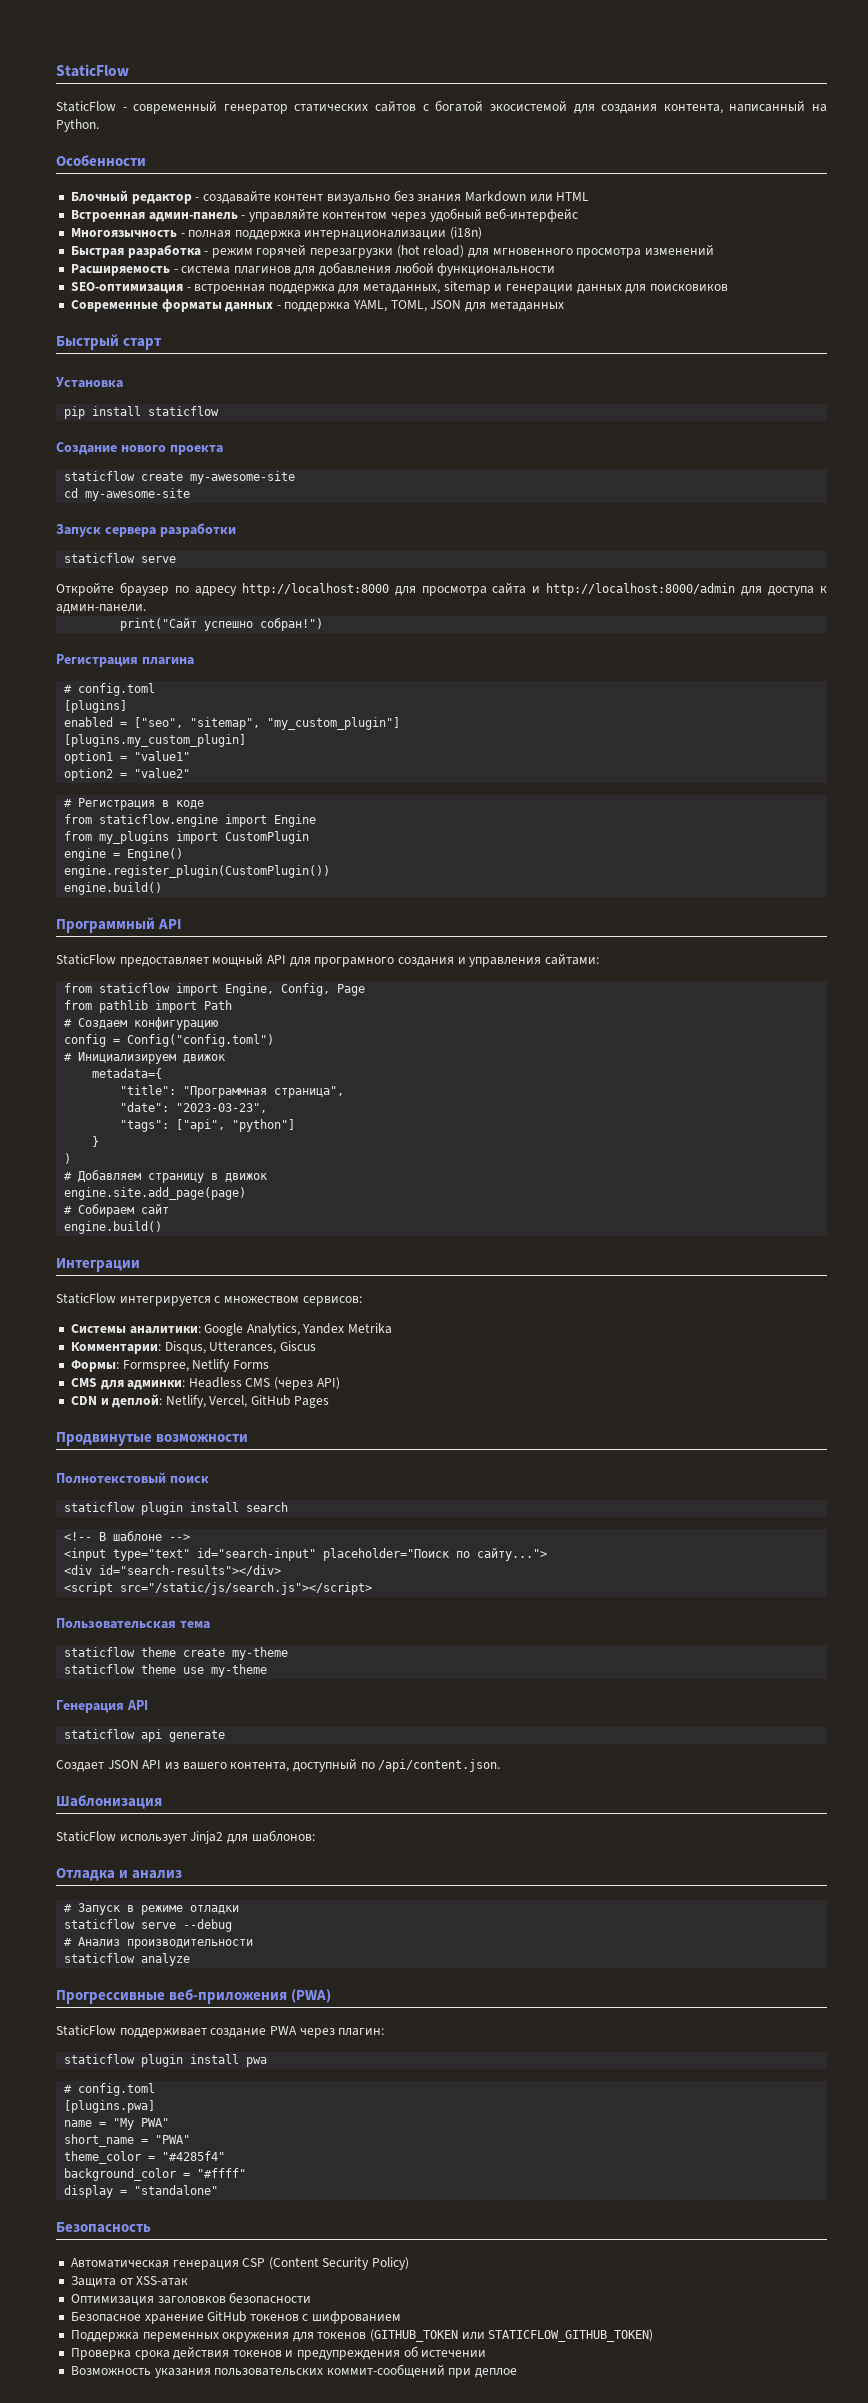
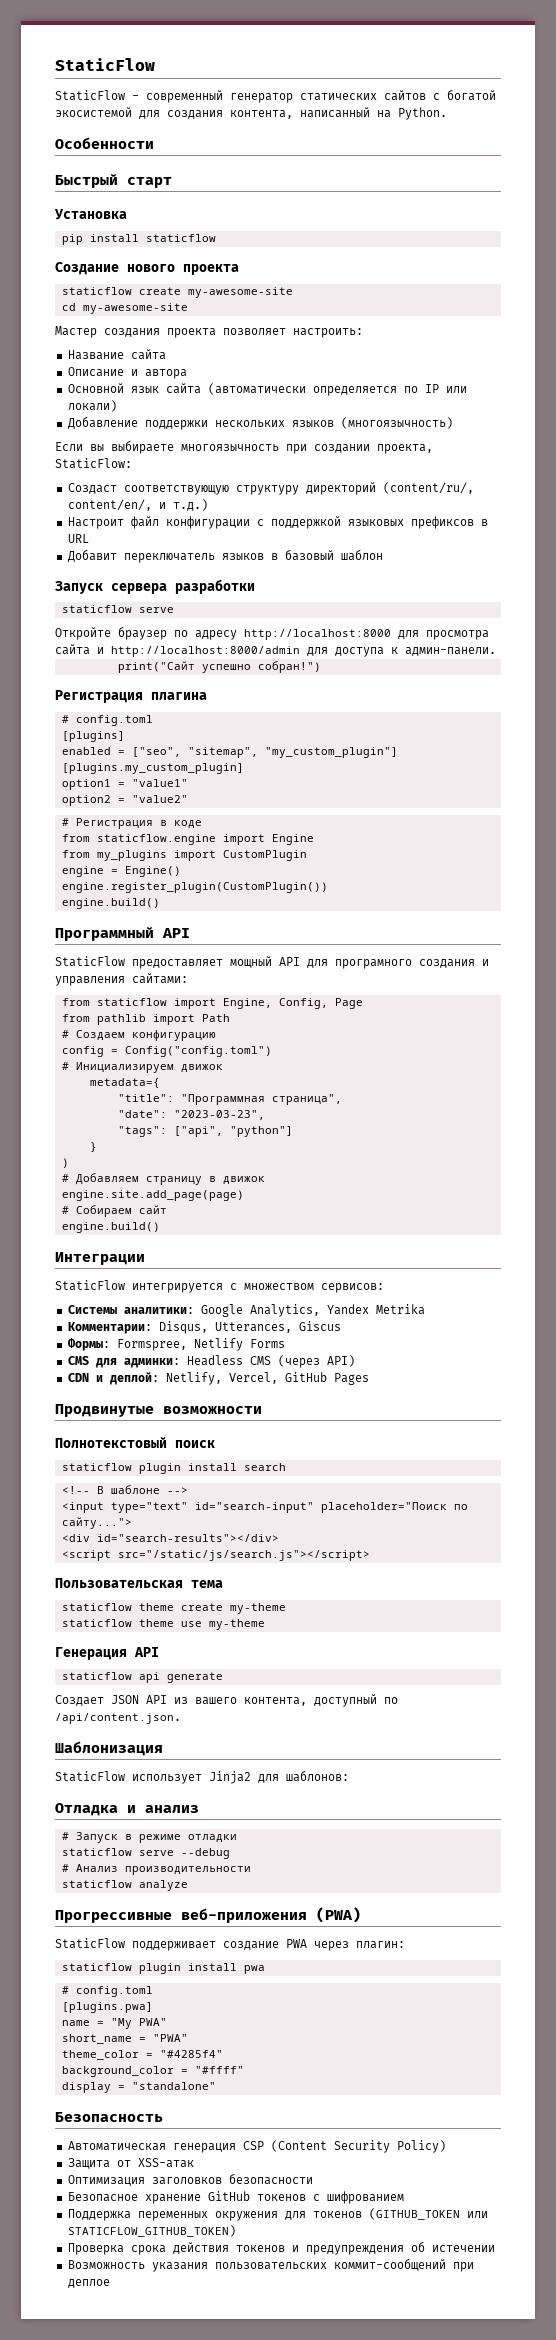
[70,190,590,204] [70,208,579,222] [70,227,483,240] [70,244,714,258] [70,262,556,276] [70,281,728,294] [70,299,564,312] // Блочный редактор - создавайте контент визуально без знания Markdown или HTML // Встроенная админ-панель - управляйте контентом через удобный веб-интерфейс // Многоязычность - полная поддержка интернационализации (i18n) // Быстрая разработка - режим горячей перезагрузки (hot reload) для мгновенного просмотра изменений // Расширяемость - система плагинов для добавления любой функциональности // SEO-оптимизация - встроенная поддержка для метаданных, sitemap и генерации данных для поисковиков // Современные форматы данных - поддержка YAML, TOML, JSON для метаданных -> (154, 143) none
(191, 494) none -> [55,326,363,338] [67,349,166,360] [67,367,187,379] [67,383,467,396] [67,400,117,412] [67,416,453,430] [55,440,433,454] [55,458,132,469] [67,482,474,495] [67,499,208,511] [67,516,488,529] [67,534,89,543] [67,549,383,563] // Мастер создания проекта позволяет настроить: // Название сайта // Описание и автора // Основной язык сайта (автоматически определяется по IP или локали) // Добавление поддержки нескольких языков (многоязычность) // Если вы выбираете многоязычность при создании проекта, StaticFlow: // Создаст соответствующую структуру директорий (content/ru/, content/en/, и т.д.) // Настроит файл конфигурации с поддержкой языковых префиксов в URL // Добавит переключатель языков в базовый шаблон

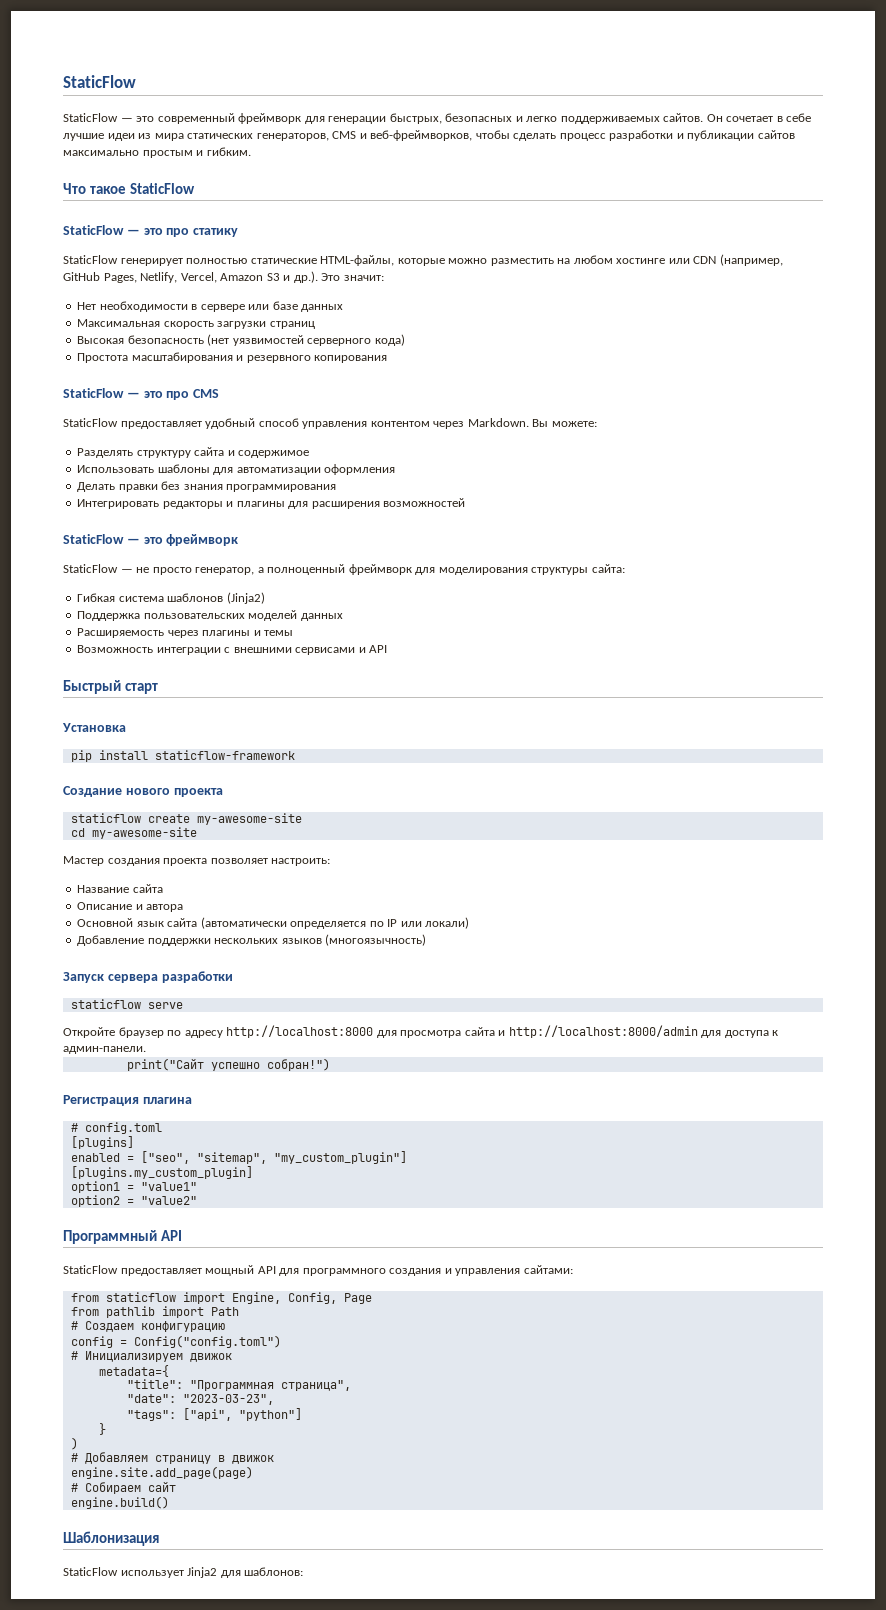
[55,58,155,71] [55,89,496,103] [55,107,447,120] [55,137,154,149] StaticFlow // StaticFlow - современный генератор статических сайтов с богатой экосистемой для создания контента, написанный на Python. // Особенности -> [63,75,136,88] [63,113,812,124] [63,130,795,141] [63,147,251,158] [63,183,196,194] [63,225,239,237] [63,254,783,266] [63,271,384,283] [77,301,344,312] [77,319,315,329] [77,334,405,346] [77,352,388,363] [63,388,220,400] [63,418,597,429] [77,447,310,458] [77,464,396,475] [77,481,337,492] [77,498,466,509] [63,534,239,546] [63,564,625,575] [77,592,265,604] [77,610,343,621] [77,628,294,638] [77,645,388,655] StaticFlow // StaticFlow — это современный фреймворк для генерации быстрых, безопасных и легко поддерживаемых сайтов. Он сочетает в себе лучшие идеи из мира статических генераторов, CMS и веб-фреймворков, чтобы сделать процесс разработки и публикации сайтов максимально простым и гибким. // Что такое StaticFlow // StaticFlow — это про статику // StaticFlow генерирует полностью статические HTML-файлы, которые можно разместить на любом хостинге или CDN (например, GitHub Pages, Netlify, Vercel, Amazon S3 и др.). Это значит: // Нет необходимости в сервере или базе данных // Максимальная скорость загрузки страниц // Высокая безопасность (нет уязвимостей серверного кода) // Простота масштабирования и резервного копирования // StaticFlow — это про CMS // StaticFlow предоставляет удобный способ управления контентом через Markdown. Вы можете: // Разделять структуру сайта и содержимое // Использовать шаблоны для автоматизации оформления // Делать правки без знания программирования // Интегрировать редакторы и плагины для расширения возможностей // StaticFlow — это фреймворк // StaticFlow — не просто генератор, а полноценный фреймворк для моделирования структуры сайта: // Гибкая система шаблонов (Jinja2) // Поддержка пользовательских моделей данных // Расширяемость через плагины и темы // Возможность интеграции с внешними сервисами и API
[145,234,216,242] staticflow -> [154,750,295,760] staticflow-framework
[55,440,433,454] [55,458,132,469] [67,482,474,495] [67,499,208,511] [67,516,488,529] [67,534,89,543] [67,549,383,563] // Если вы выбираете многоязычность при создании проекта, StaticFlow: // Создаст соответствующую структуру директорий (content/ru/, content/en/, и т.д.) // Настроит файл конфигурации с поддержкой языковых префиксов в URL // Добавит переключатель языков в базовый шаблон -> (427, 940) none
[61,818,202,829] [61,834,314,845] [61,850,307,861] [61,866,181,877] [61,882,328,893] [61,898,160,909] // # Регистрация в коде // from staticflow.engine import Engine // from my_plugins import CustomPlugin // engine = Engine() // engine.register_plugin(CustomPlugin()) // engine.build() -> (197, 1200) none
[335,959,412,969] програмного -> [302,1268,386,1276] программного
[55,1252,145,1265] [55,1280,384,1293] [67,1304,425,1317] [67,1321,341,1334] [67,1338,285,1351] [67,1355,355,1368] [67,1372,369,1385] [55,1404,262,1417] [55,1437,215,1449] [61,1463,286,1474] [61,1485,188,1494] [61,1502,468,1513] [61,1517,132,1529] [61,1534,279,1542] [61,1550,370,1561] [55,1578,223,1589] [61,1603,286,1614] [61,1619,265,1630] [55,1647,159,1660] [61,1672,223,1683] [55,1694,398,1707] [55,1713,181,1724] // Интеграции // StaticFlow интегрируется с множеством сервисов: // Системы аналитики: Google Analytics, Yandex Metrika // Комментарии: Disqus, Utterances, Giscus // Формы: Formspree, Netlify Forms // CMS для админки: Headless CMS (через API) // CDN и деплой: Netlify, Vercel, GitHub Pages // Продвинутые возможности // Полнотекстовый поиск // staticflow plugin install search // <!-- В шаблоне --> // <input type="text" id="search-input" placeholder="Поиск по сайту..."> // <div id="search-results"></div> // <script src="/static/js/search.js"></script> // Пользовательская тема // staticflow theme create my-theme // staticflow theme use my-theme // Генерация API // staticflow api generate // Создает JSON API из вашего контента, доступный по /api/content.json. -> (169, 1502) none
[55,1803,199,1816] [61,1832,237,1843] [61,1848,230,1859] [61,1864,251,1875] [61,1880,188,1891] [55,1907,361,1923] [55,1938,405,1951] [61,1963,265,1974] [61,1986,153,1997] [61,2002,153,2013] [61,2018,167,2029] [61,2034,188,2044] [61,2050,223,2060] [61,2066,244,2077] [61,2082,216,2093] [55,2112,163,2122] [67,2140,446,2153] [67,2158,194,2169] [67,2173,313,2186] [67,2191,404,2204] [67,2208,488,2221] [67,2225,236,2237] [67,2241,495,2255] [67,2258,474,2272] [67,2279,110,2288] // Отладка и анализ // # Запуск в режиме отладки // staticflow serve --debug // # Анализ производительности // staticflow analyze // Прогрессивные веб-приложения (PWA) // StaticFlow поддерживает создание PWA через плагин: // staticflow plugin install pwa // # config.toml // [plugins.pwa] // name = "My PWA" // short_name = "PWA" // theme_color = "#4285f4" // background_color = "#ffff" // display = "standalone" // Безопасность // Автоматическая генерация CSP (Content Security Policy) // Защита от XSS-атак // Оптимизация заголовков безопасности // Безопасное хранение GitHub токенов с шифрованием // Поддержка переменных окружения для токенов (GITHUB_TOKEN или STATICFLOW_GITHUB_TOKEN) // Проверка срока действия токенов и предупреждения об истечении // Возможность указания пользовательских коммит-сообщений при деплое -> (304, 1571) none

